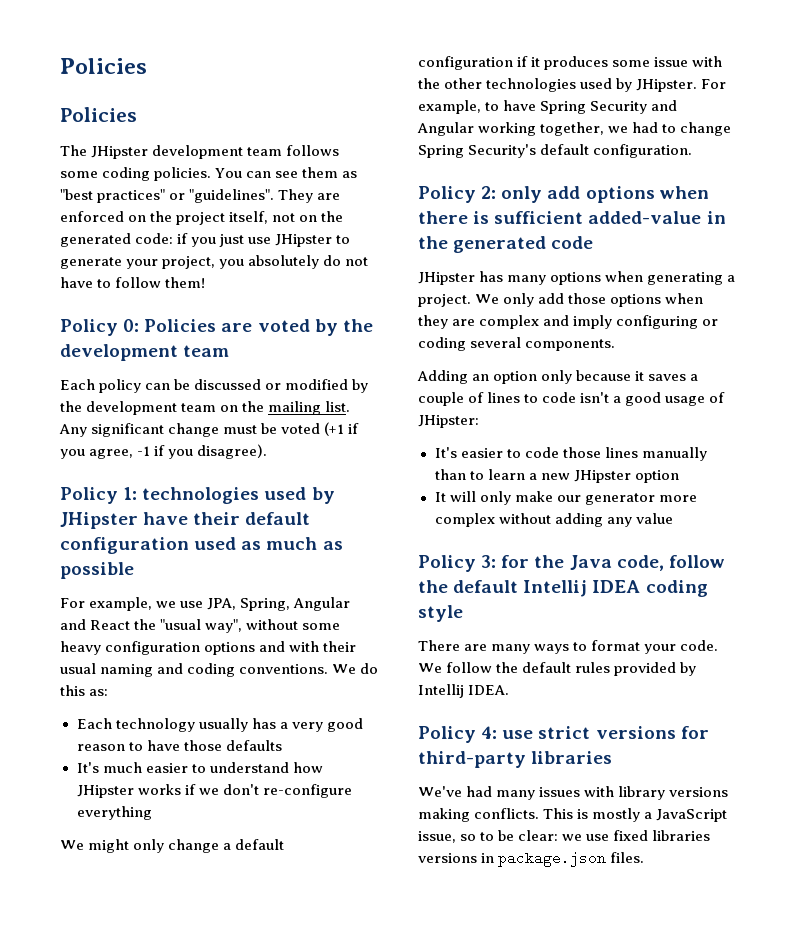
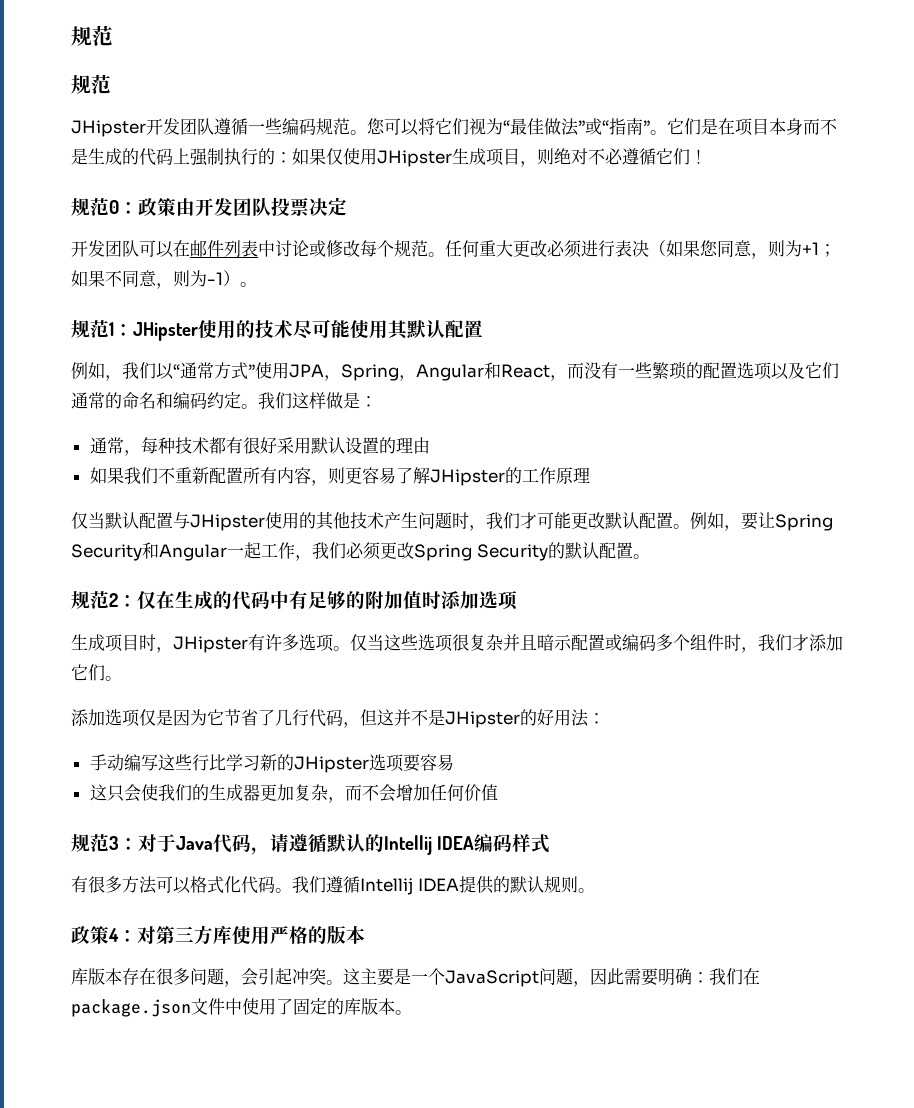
[60,58,147,74] [60,107,137,122] [60,145,340,159] [60,167,358,181] [60,189,341,203] [60,211,344,225] [60,233,351,247] [60,255,369,269] [60,277,206,288] [60,319,373,336] [60,344,230,361] [60,379,369,393] [60,401,351,415] [59,422,360,437] [60,444,268,459] [60,487,335,504] [60,512,311,529] [60,537,343,554] [60,562,134,579] [60,597,351,611] [60,619,341,633] [60,641,357,655] [60,663,379,677] [60,685,109,696] [76,718,363,732] [76,740,282,751] [76,762,323,773] [76,784,352,798] [76,806,152,820] [60,839,285,853] [418,56,723,70] [418,78,727,92] [418,100,678,114] [417,122,732,136] [418,144,693,158] [418,186,709,203] [418,211,726,224] [418,236,594,253] [418,271,736,285] [418,293,704,307] [418,315,719,329] [418,337,616,351] [417,370,699,384] [418,392,726,406] [418,415,479,428] [434,447,707,461] [434,469,679,483] [434,491,697,505] [434,513,673,527] [418,555,725,572] [418,580,708,597] [418,605,463,622] [418,640,719,654] [418,662,697,676] [418,684,510,698] [418,726,709,743] [418,751,613,768] [418,786,729,800] [418,808,728,822] [418,830,711,843] [418,851,645,867] Policies // Policies // The JHipster development team follows some coding policies. You can see them as "best practices" or "guidelines". They are enforced on the project itself, not on the generated code: if you just use JHipster to generate your project, you absolutely do not have to follow them! // Policy 0: Policies are voted by the development team // Each policy can be discussed or modified by the development team on the mailing list. Any significant change must be voted (+1 if you agree, -1 if you disagree). // Policy 1: technologies used by JHipster have their default configuration used as much as possible // For example, we use JPA, Spring, Angular and React the "usual way", without some heavy configuration options and with their usual naming and coding conventions. We do this as: // Each technology usually has a very good reason to have those defaults // It's much easier to understand how JHipster works if we don't re-configure everything // We might only change a default configuration if it produces some issue with the other technologies used by JHipster. For example, to have Spring Security and Angular working together, we had to change Spring Security's default configuration. // Policy 2: only add options when there is sufficient added-value in the generated code // JHipster has many options when generating a project. We only add those options when they are complex and imply configuring or coding several components. // Adding an option only because it saves a couple of lines to code isn't a good usage of JHipster: // It's easier to code those lines manually than to learn a new JHipster option // It will only make our generator more complex without adding any value // Policy 3: for the Java code, follow the default Intellij IDEA coding style // There are many ways to format your code. We follow the default rules provided by Intellij IDEA. // Policy 4: use strict versions for third-party libraries // We've had many issues with library versions making conflicts. This is mostly a JavaScript issue, so to be clear: we use fixed libraries versions in package.json files. -> [71,25,113,46] [71,74,111,94] [71,118,837,137] [71,148,707,167] [71,197,347,217] [71,240,836,259] [71,270,257,289] [71,319,483,341] [71,361,839,381] [71,392,377,409] [89,437,430,456] [89,467,590,486] [71,511,833,531] [71,542,650,561] [71,591,518,610] [71,634,843,653] [71,664,122,681] [71,709,605,728] [89,754,454,773] [89,784,498,803] [71,833,550,855] [71,876,595,895] [71,925,365,945] [71,968,760,987] [71,998,412,1017] 规范 // 规范 // JHipster开发团队遵循一些编码规范。您可以将它们视为“最佳做法”或“指南”。它们是在项目本身而不是生成的代码上强制执行的：如果仅使用JHipster生成项目，则绝对不必遵循它们！ // 规范0：政策由开发团队投票决定 // 开发团队可以在邮件列表中讨论或修改每个规范。任何重大更改必须进行表决（如果您同意，则为+1；如果不同意，则为-1）。 // 规范1：JHipster使用的技术尽可能使用其默认配置 // 例如，我们以“通常方式”使用JPA，Spring，Angular和React，而没有一些繁琐的配置选项以及它们通常的命名和编码约定。我们这样做是： // 通常，每种技术都有很好采用默认设置的理由 // 如果我们不重新配置所有内容，则更容易了解JHipster的工作原理 // 仅当默认配置与JHipster使用的其他技术产生问题时，我们才可能更改默认配置。例如，要让Spring Security和Angular一起工作，我们必须更改Spring Security的默认配置。 // 规范2：仅在生成的代码中有足够的附加值时添加选项 // 生成项目时，JHipster有许多选项。仅当这些选项很复杂并且暗示配置或编码多个组件时，我们才添加它们。 // 添加选项仅是因为它节省了几行代码，但这并不是JHipster的好用法： // 手动编写这些行比学习新的JHipster选项要容易 // 这只会使我们的生成器更加复杂，而不会增加任何价值 // 规范3：对于Java代码，请遵循默认的Intellij IDEA编码样式 // 有很多方法可以格式化代码。我们遵循Intellij IDEA提供的默认规则。 // 政策4：对第三方库使用严格的版本 // 库版本存在很多问题，会引起冲突。这主要是一个JavaScript问题，因此需要明确：我们在package.json文件中使用了固定的库版本。

